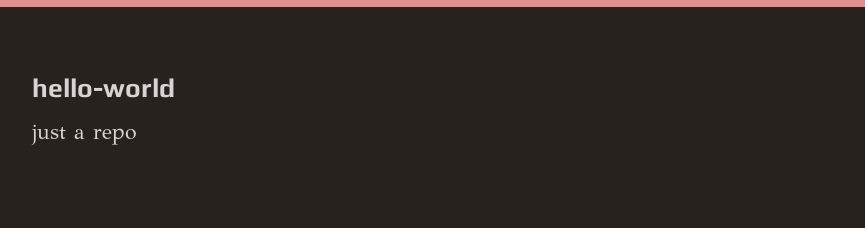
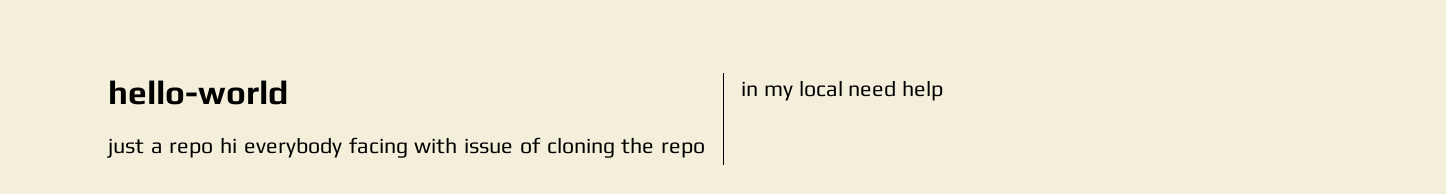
(137, 136) none -> [220,137,706,158] [741,80,944,101] hi everybody facing with issue of cloning the repo in my local need help

